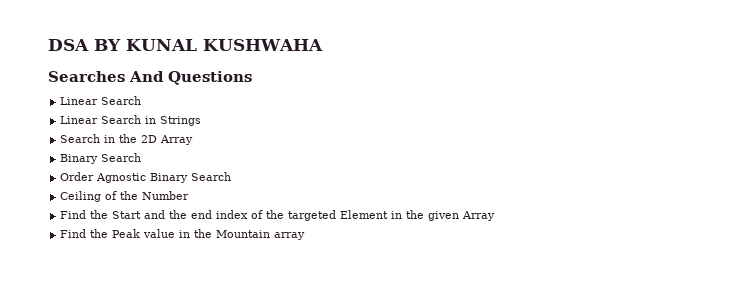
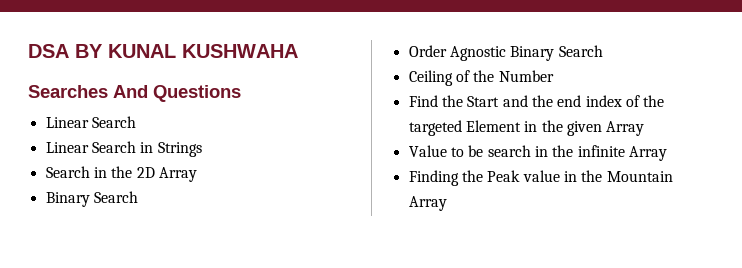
[60,229,87,238] Find -> [408,145,667,161] [408,170,459,186] Value to be search in the infinite Array // Finding
[274,232,306,240] array -> [408,196,447,211] Array

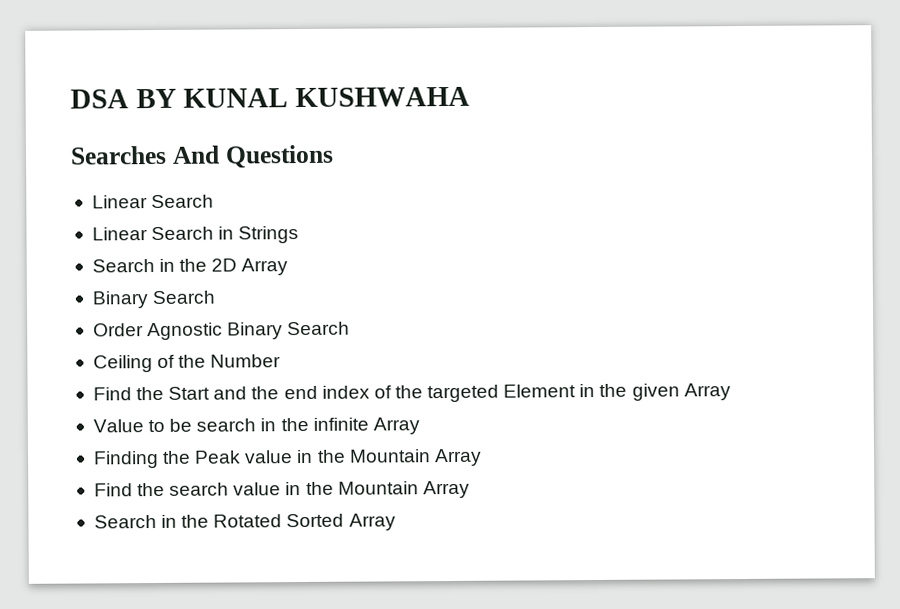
(447, 203) none -> [93,480,470,499] [93,513,396,531] // Find the search value in the Mountain Array // Search in the Rotated Sorted Array

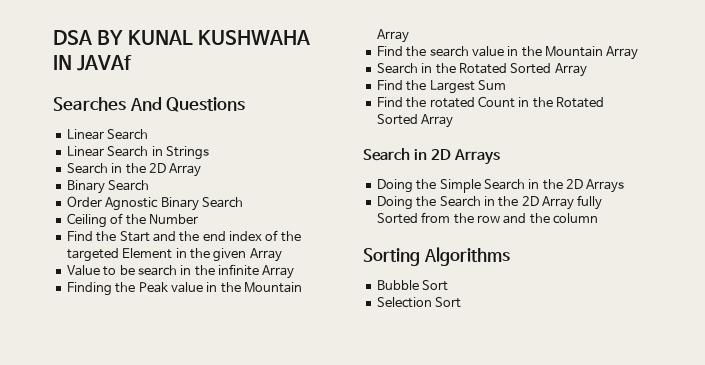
(471, 97) none -> [53,55,133,71] IN JAVAf
(396, 522) none -> [376,80,506,94] [376,96,604,108] [376,114,454,128] [363,148,500,165] [376,179,625,193] [376,195,603,210] [376,212,598,224] [363,247,510,266] [376,280,449,291] [376,297,462,308] // Find the Largest Sum // Find the rotated Count in the Rotated Sorted Array // Search in 2D Arrays // Doing the Simple Search in the 2D Arrays // Doing the Search in the 2D Array fully Sorted from the row and the column // Sorting Algorithms // Bubble Sort // Selection Sort

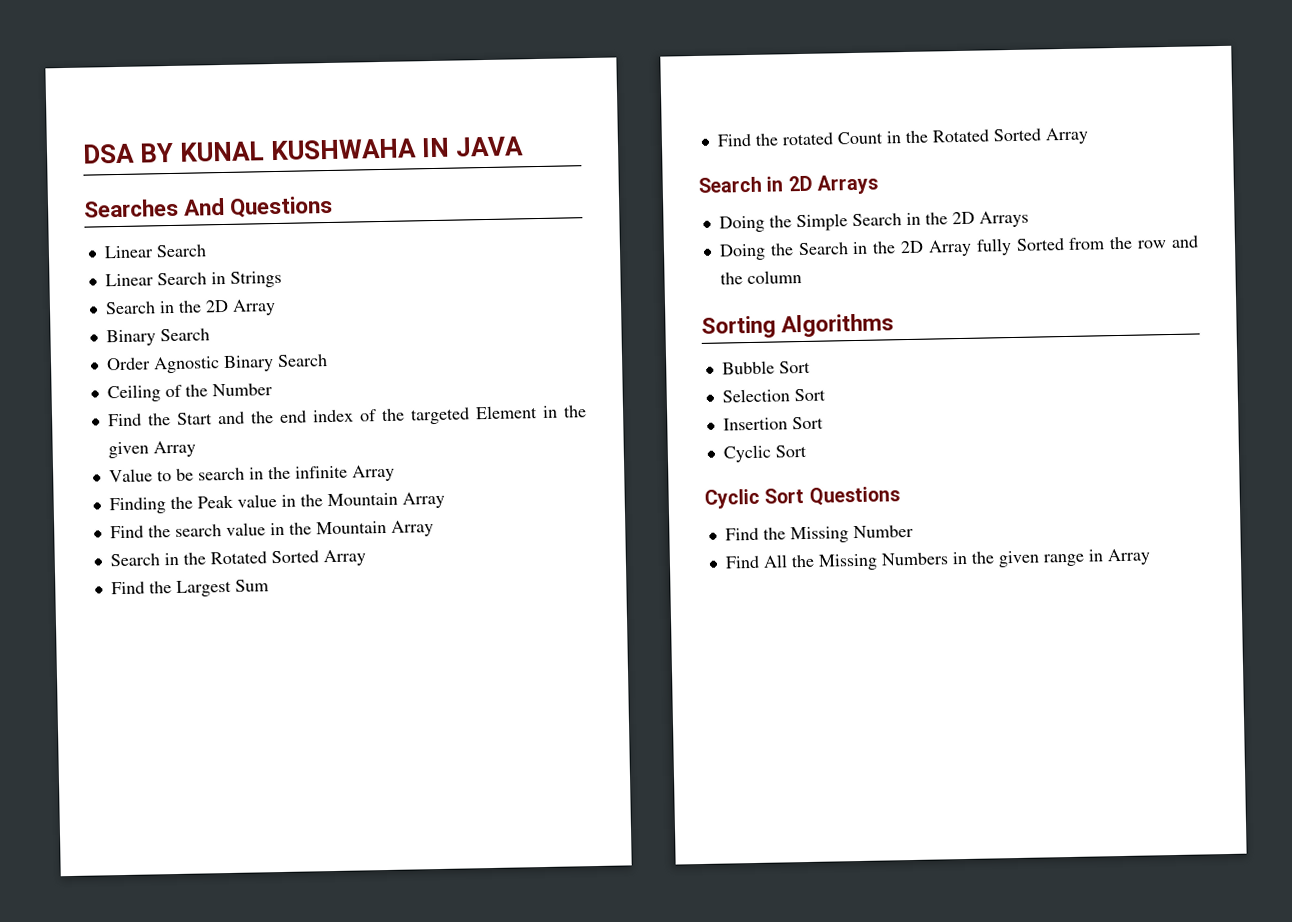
[77,55,133,71] JAVAf -> [455,136,525,157] JAVA
(462, 302) none -> [722,416,824,431] [722,444,807,463] [704,486,900,509] [724,524,914,544] [724,548,1151,571] // Insertion Sort // Cyclic Sort // Cyclic Sort Questions // Find the Missing Number // Find All the Missing Numbers in the given range in Array

